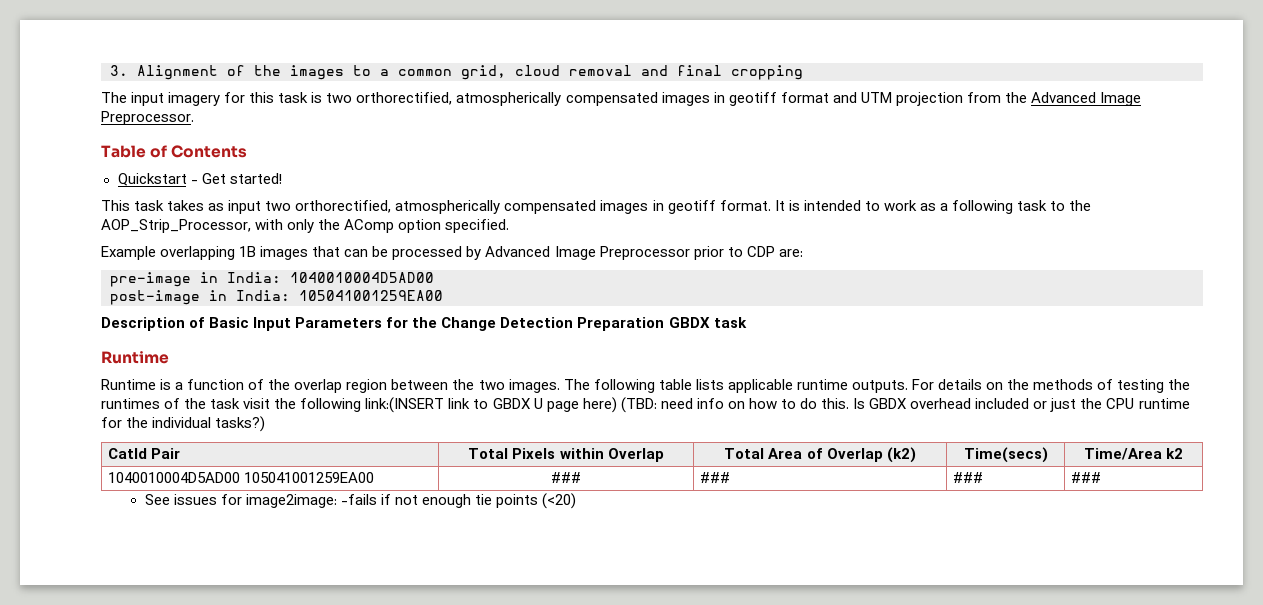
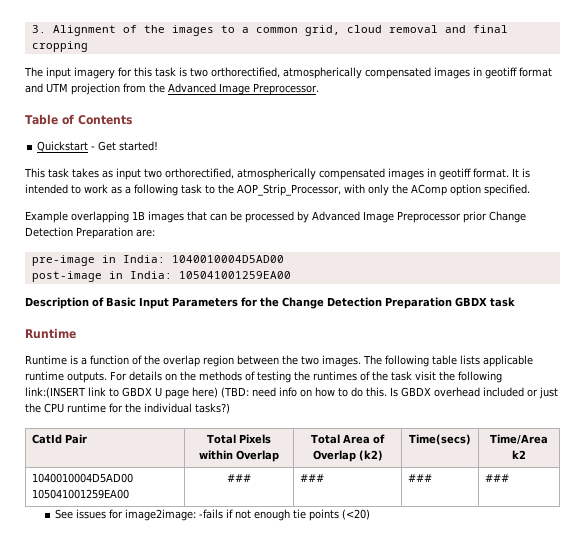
[727,246,775,257] to CDP -> [489,211,526,223] [25,227,133,239] Change Detection Preparation

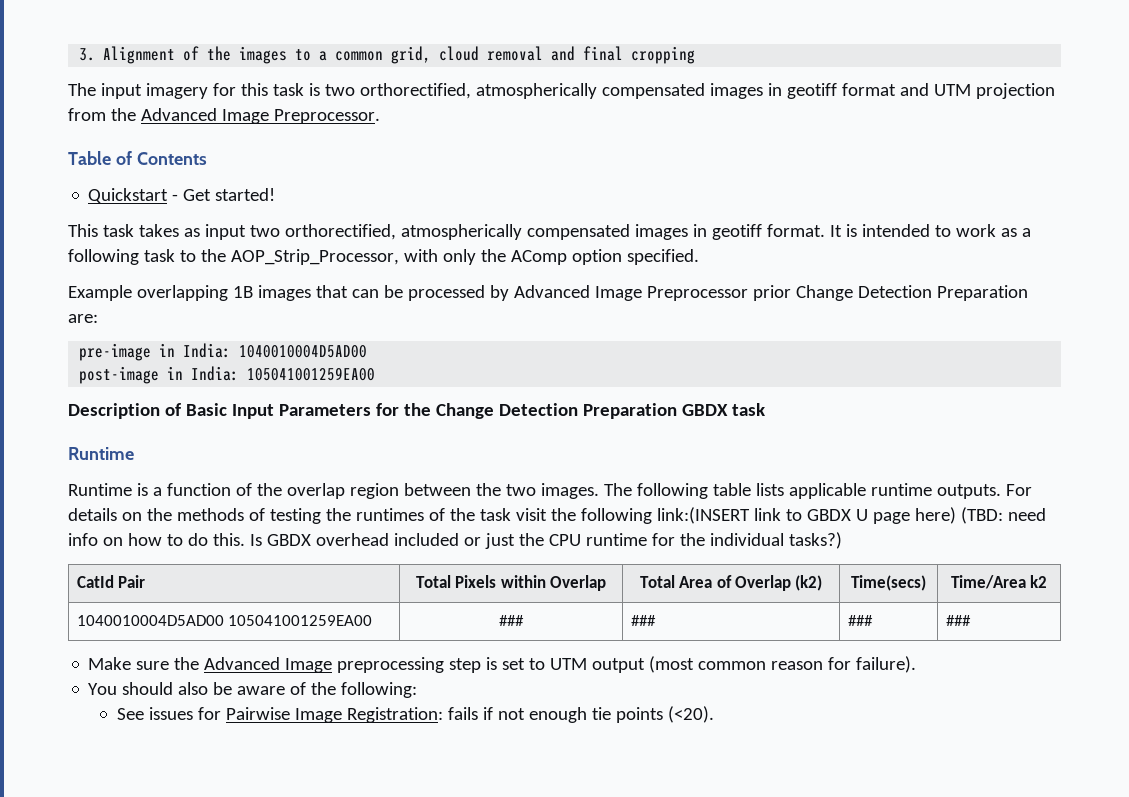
(510, 478) none -> [88,656,917,673] [88,682,418,698] // Make sure the Advanced Image preprocessing step is set to UTM output (most common reason for failure). // You should also be aware of the following:
[124,509,223,521] image2image: -fails -> [226,707,479,723] Pairwise Image Registration: fails
[341,509,370,520] (<20) -> [667,706,714,723] (<20).

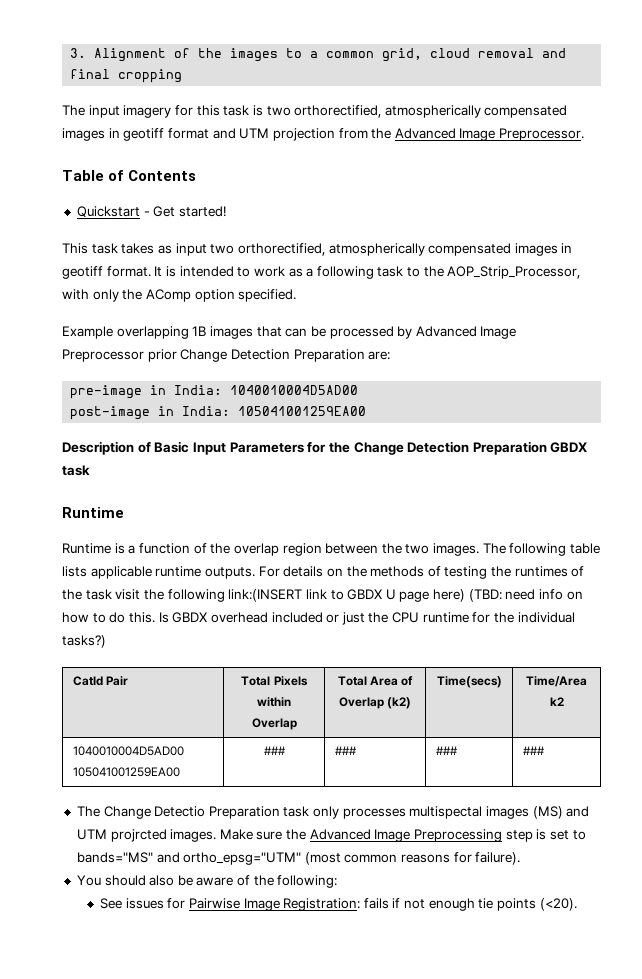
(971, 620) none -> [76,806,590,819] [76,829,217,842] The Change Detectio Preparation task only processes multispectal images (MS) and UTM projrcted images.
[337,657,445,673] preprocessing -> [414,829,503,842] Preprocessing
[550,658,646,673] UTM output -> [76,852,302,865] bands="MS" and ortho_epsg="UTM"
[771,661,824,670] reason -> [401,854,451,863] reasons

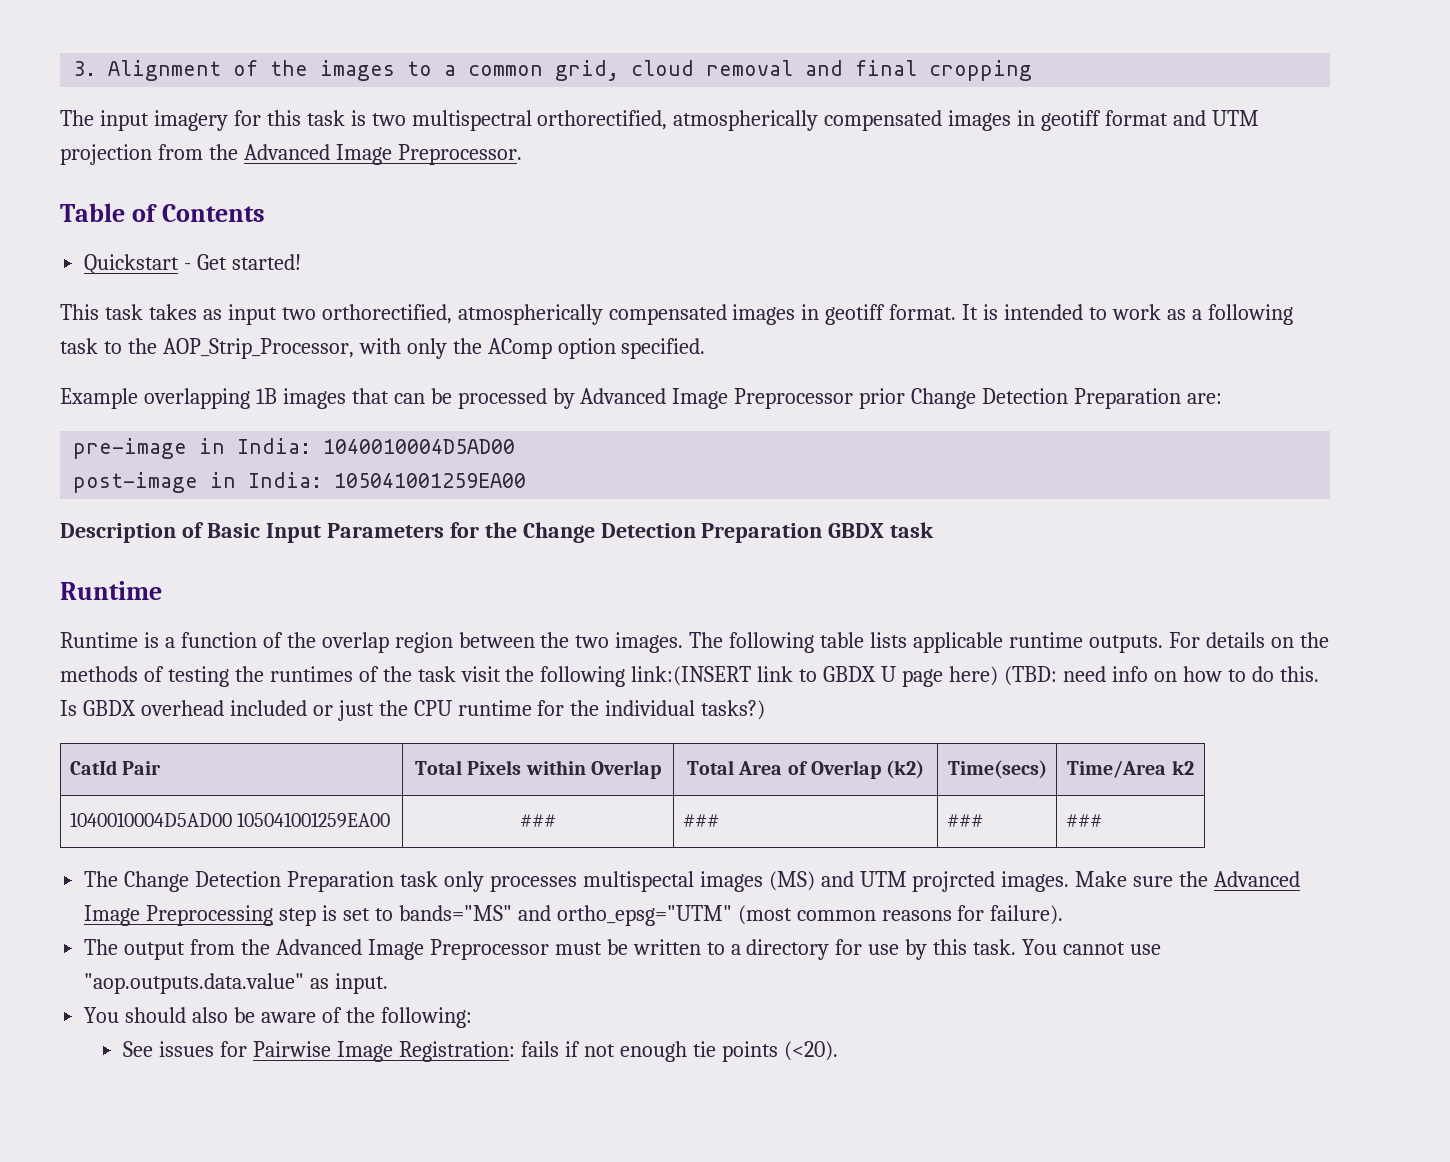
(291, 111) none -> [411,110,532,131] multispectral
[154,806,206,817] Detectio -> [195,871,282,887] Detection
(521, 858) none -> [84,939,1162,960] [84,973,389,994] // The output from the Advanced Image Preprocessor must be written to a directory for use by this task. You cannot use "aop.outputs.data.value" as input.

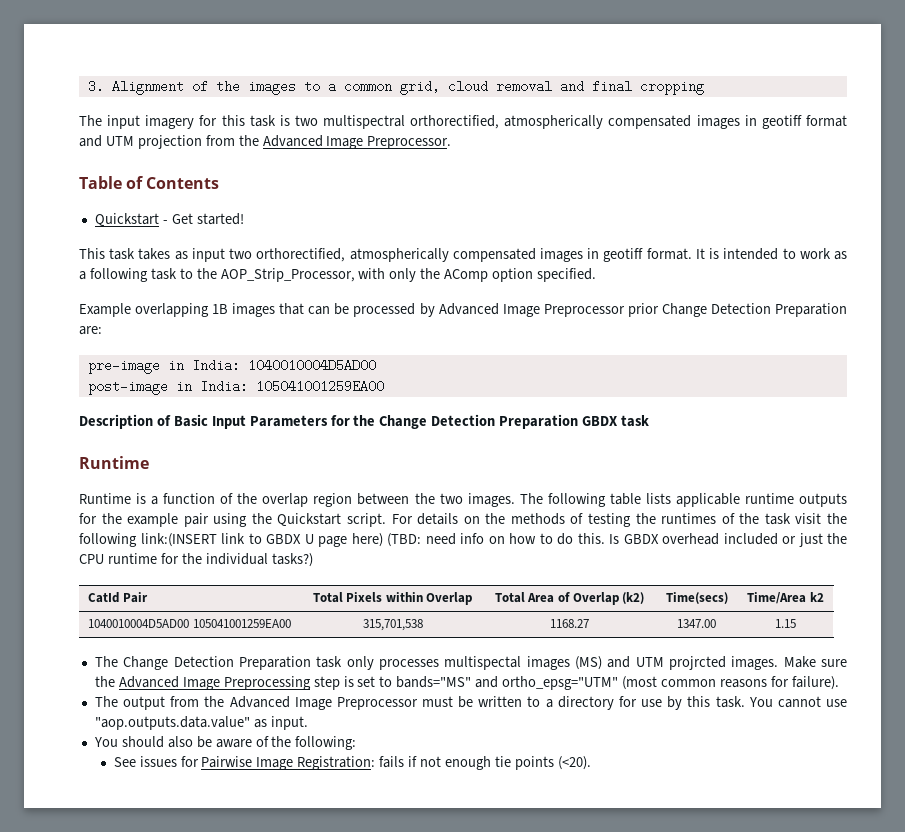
[1088,635,1163,653] outputs. -> [798,493,847,507] [79,513,386,527] outputs for the example pair using the Quickstart script.
[520,814,556,827] [682,814,719,827] [946,814,983,827] [1065,814,1102,827] ### | ### | ### | ### -> [362,619,423,631] [550,619,589,628] [677,619,716,628] [775,619,796,628] 315,701,538 | 1168.27 | 1347.00 | 1.15

